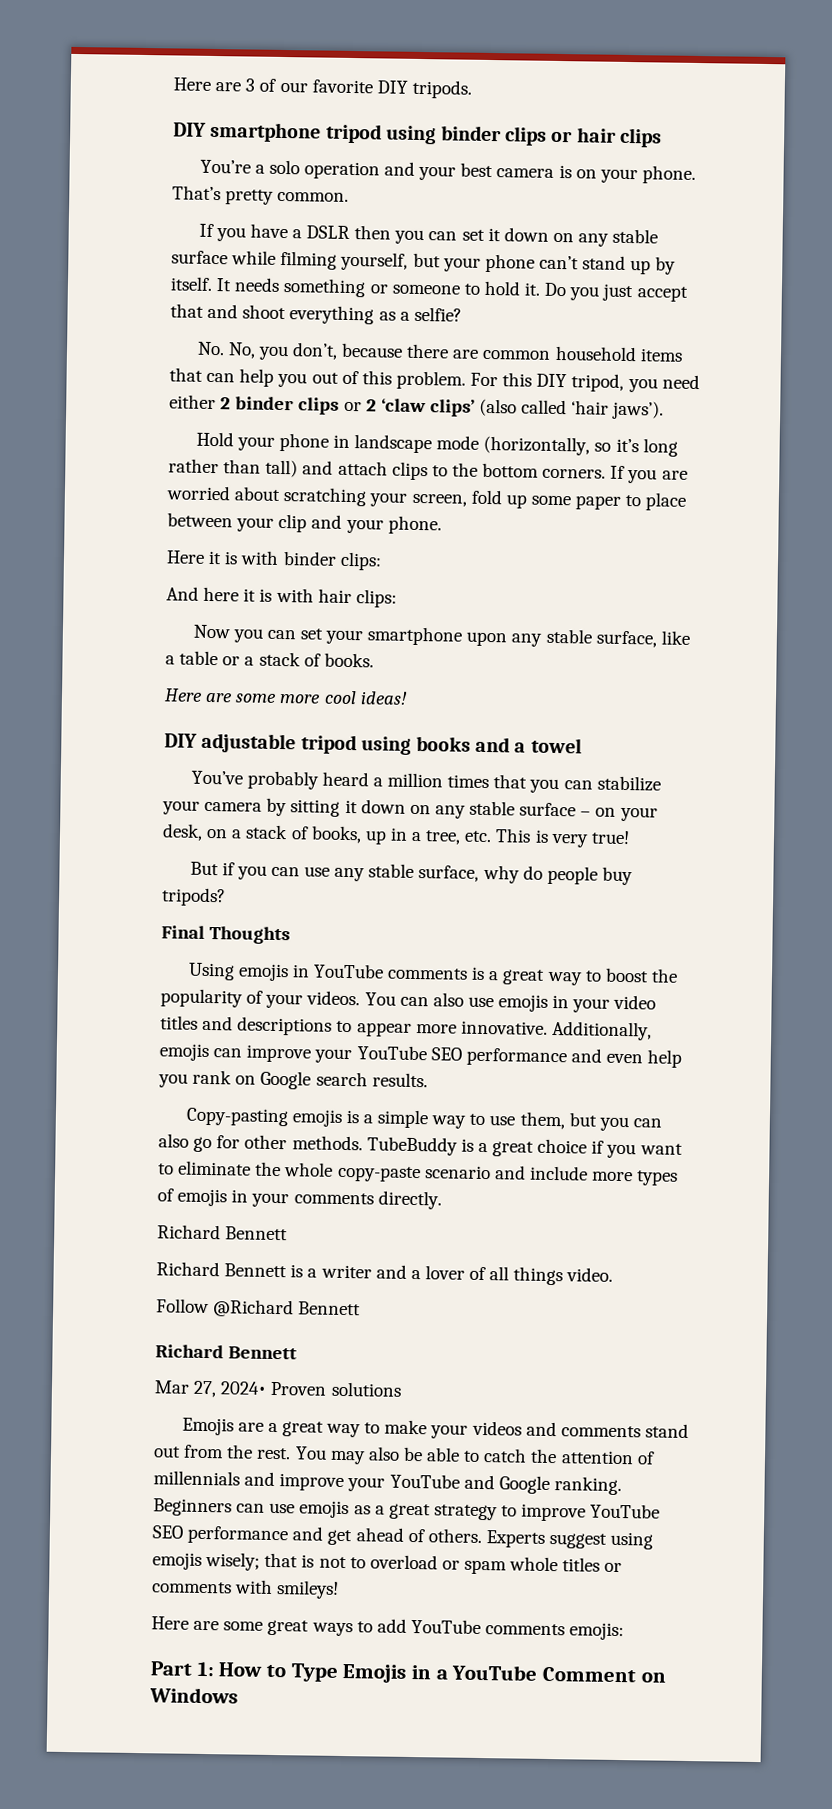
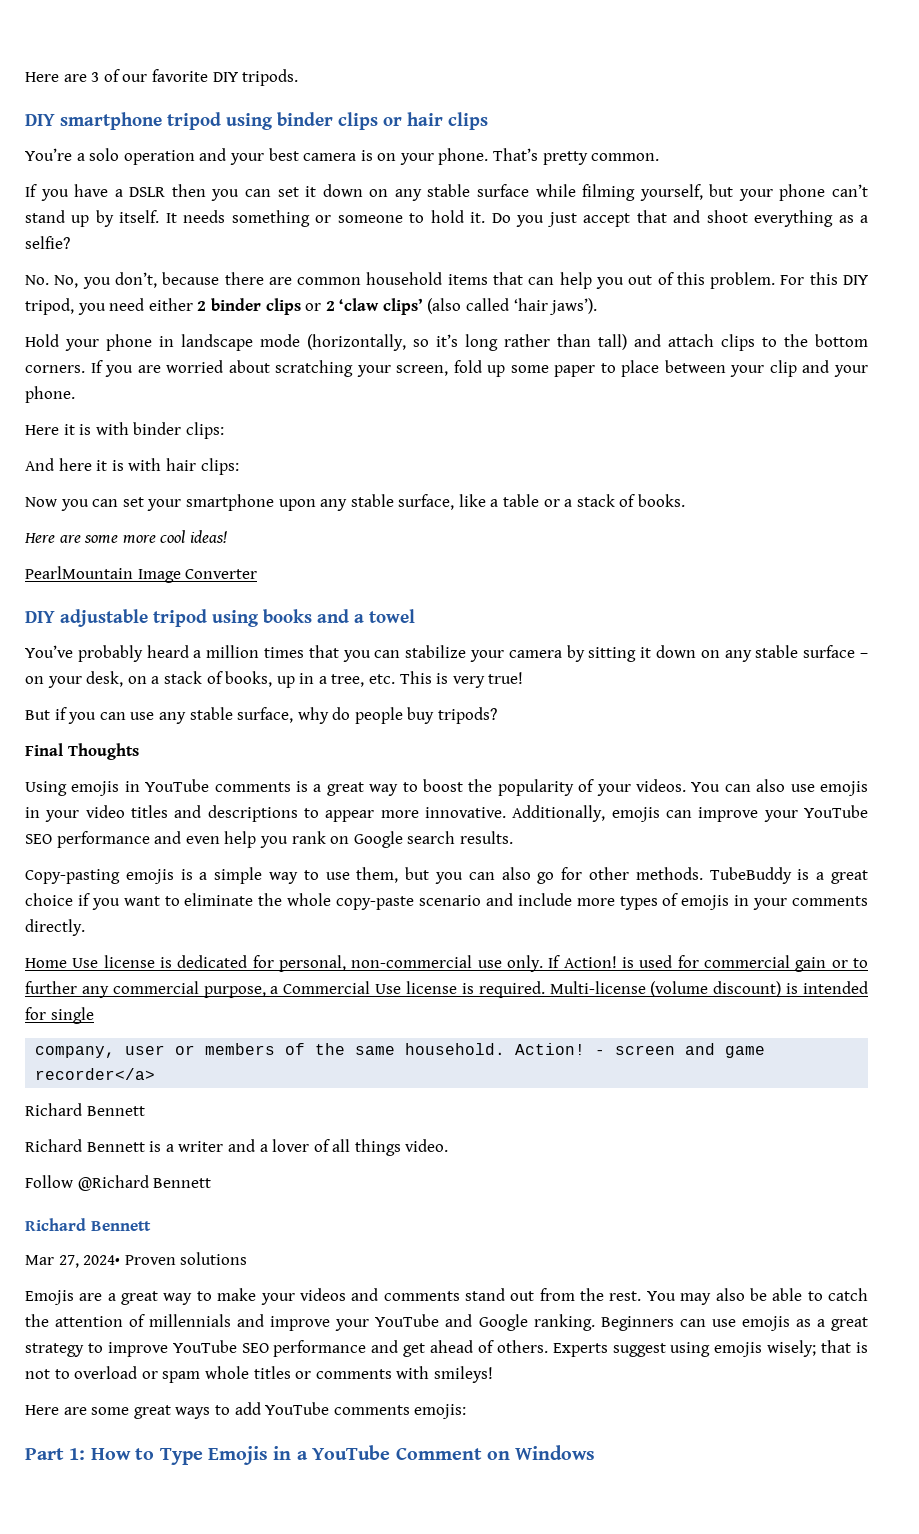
(408, 698) none -> [25,566,258,583] // PearlMountain Image Converter
(442, 1200) none -> [25,955,869,972] [25,981,868,998] [25,1007,94,1024] [35,1043,766,1058] [35,1068,156,1080] // Home Use license is dedicated for personal, non-commercial use only. If Action! is used for commercial gain or to further any commercial purpose, a Commercial Use license is required. Multi-license (volume discount) is intended for single // company, user or members of the same household. Action! - screen and game recorder</a>

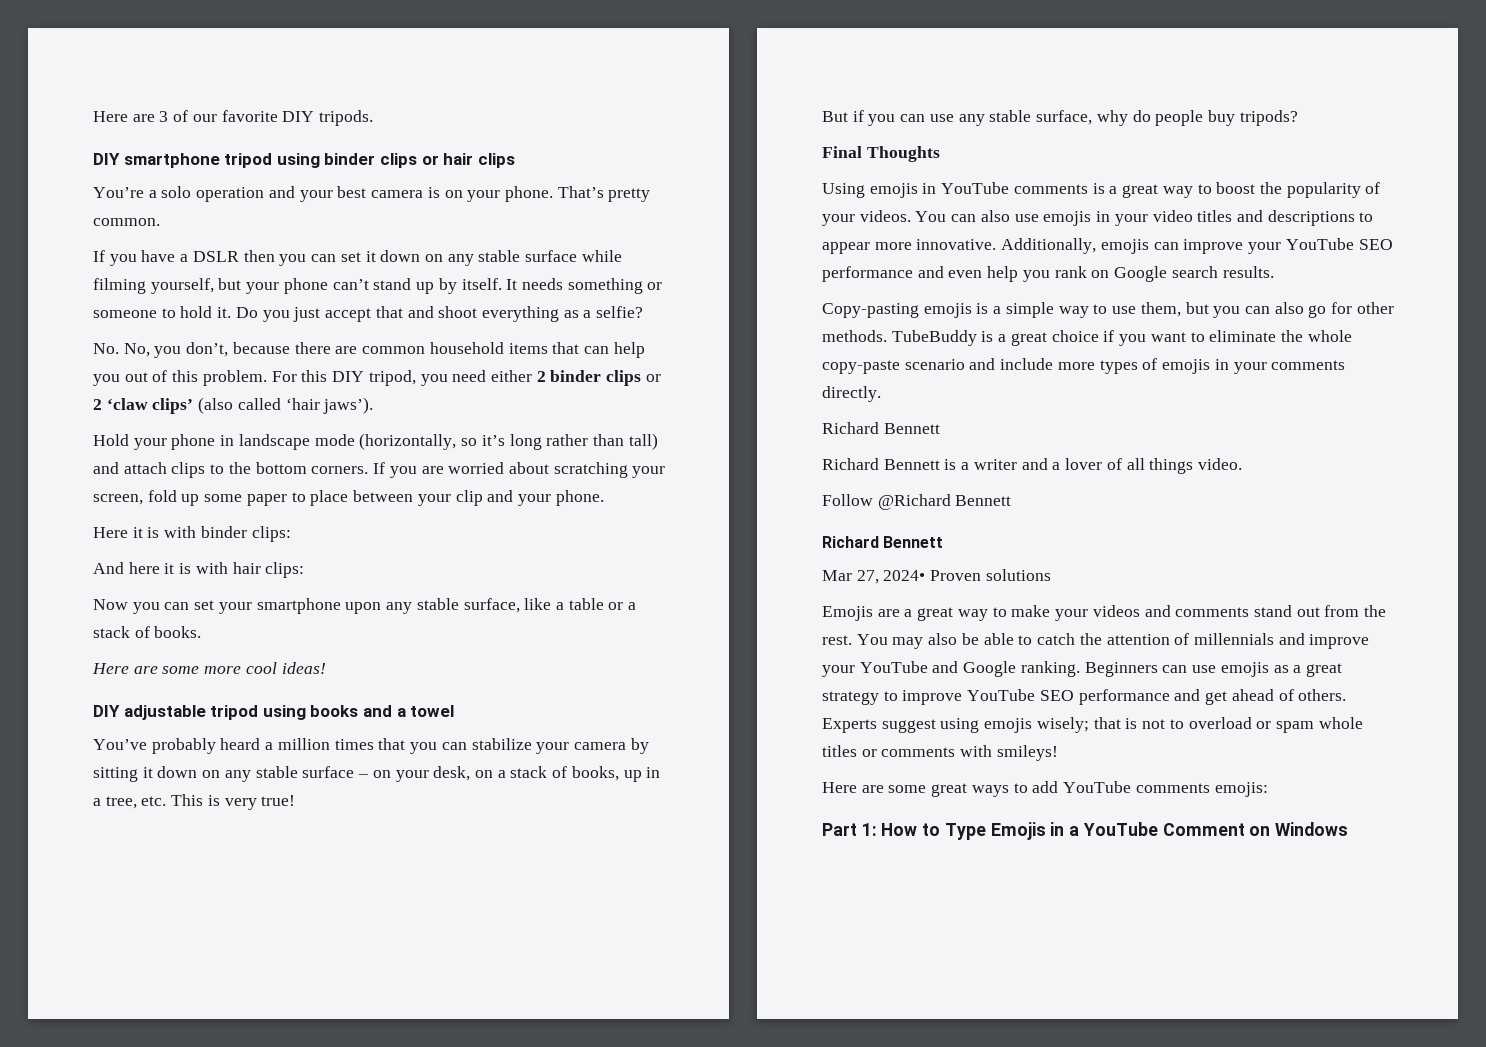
[25,566,258,583] // PearlMountain Image Converter -> (326, 668) none
[25,955,869,972] [25,981,868,998] [25,1007,94,1024] [35,1043,766,1058] [35,1068,156,1080] // Home Use license is dedicated for personal, non-commercial use only. If Action! is used for commercial gain or to further any commercial purpose, a Commercial Use license is required. Multi-license (volume discount) is intended for single // company, user or members of the same household. Action! - screen and game recorder</a> -> (881, 394) none

